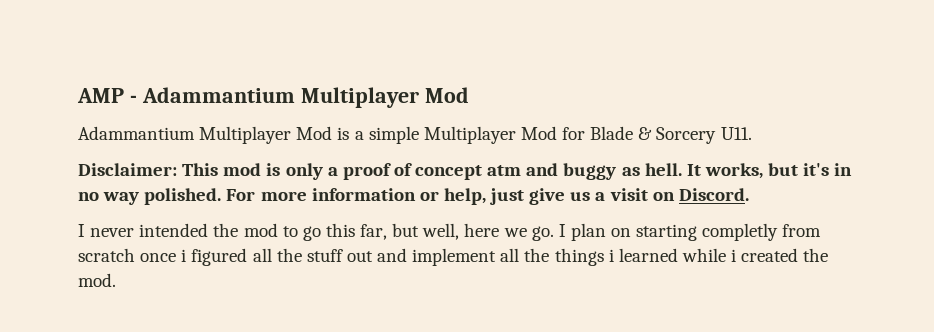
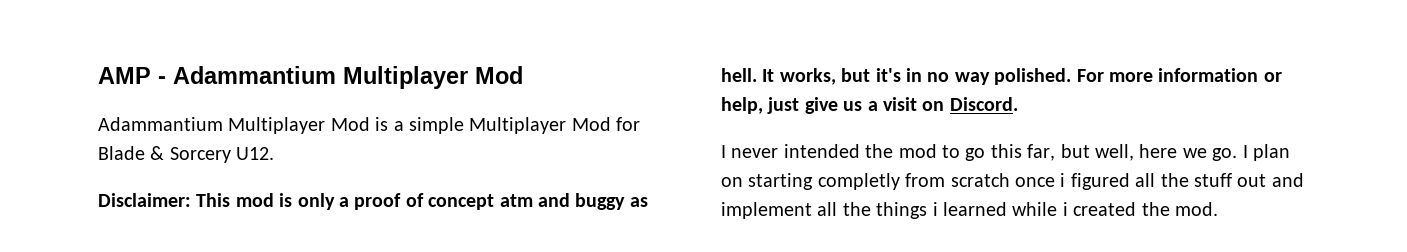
[720,127,752,140] U11. -> [236,147,275,160] U12.

